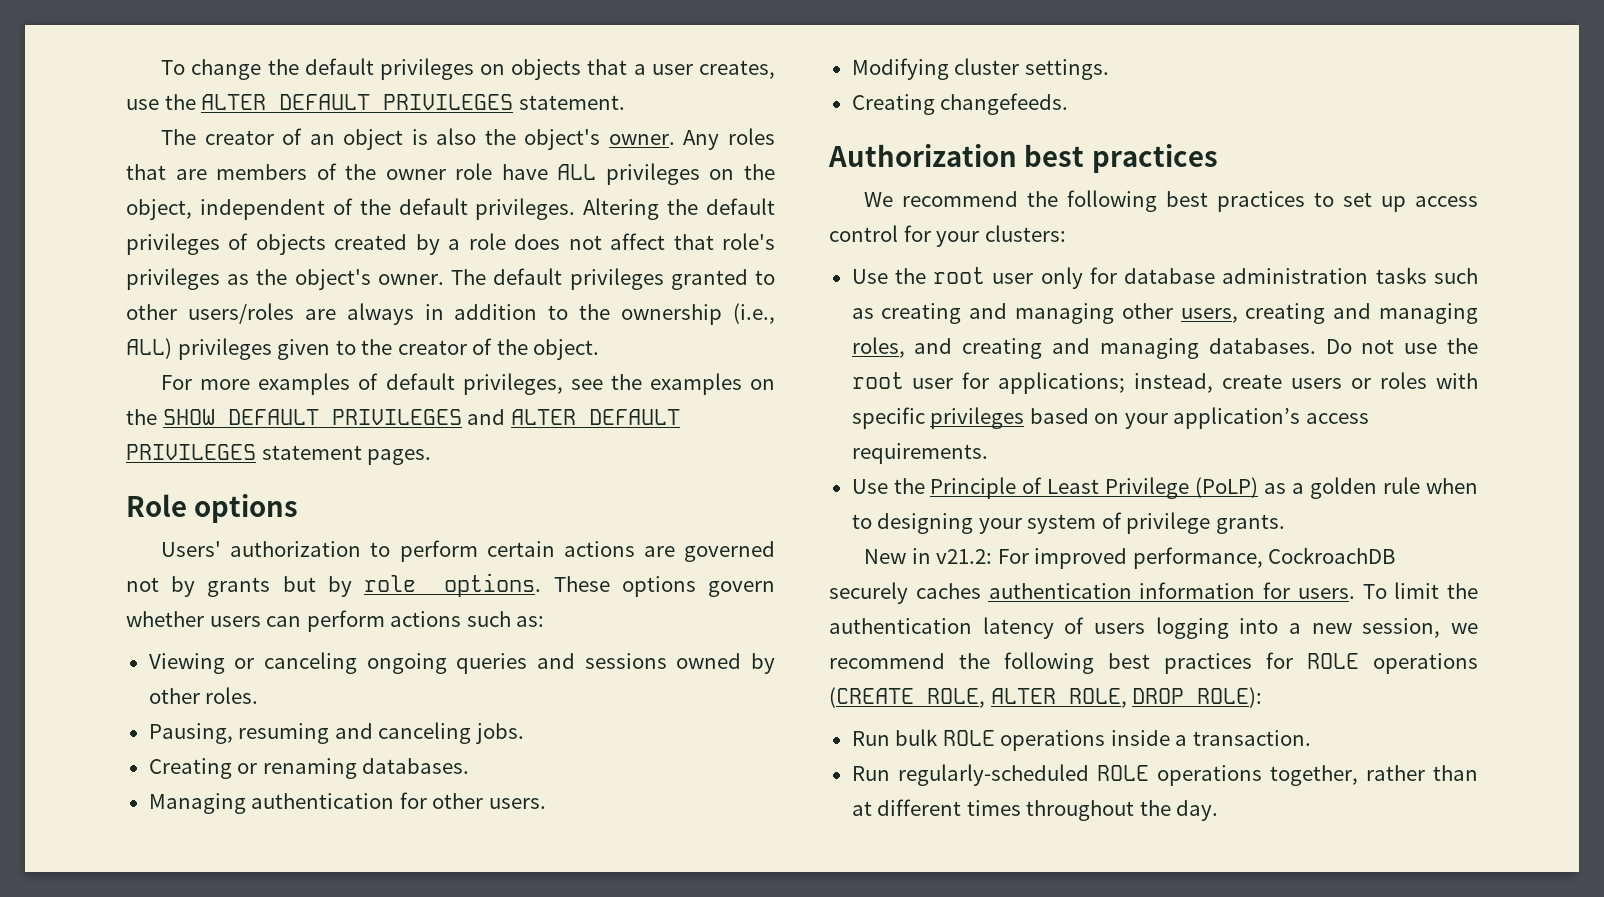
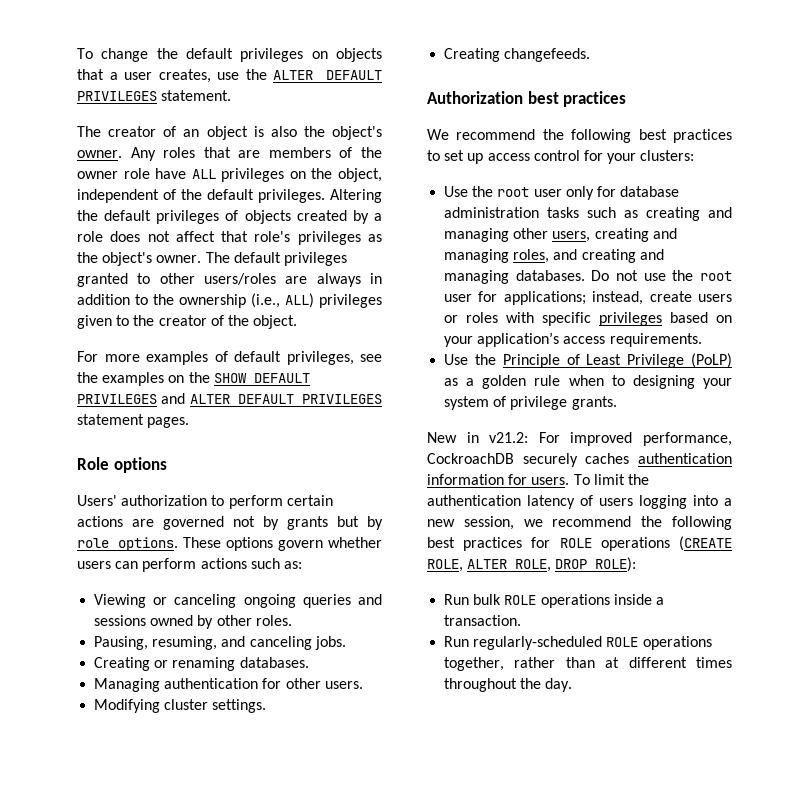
[238,723,330,744] resuming -> [152,636,218,650] resuming,

